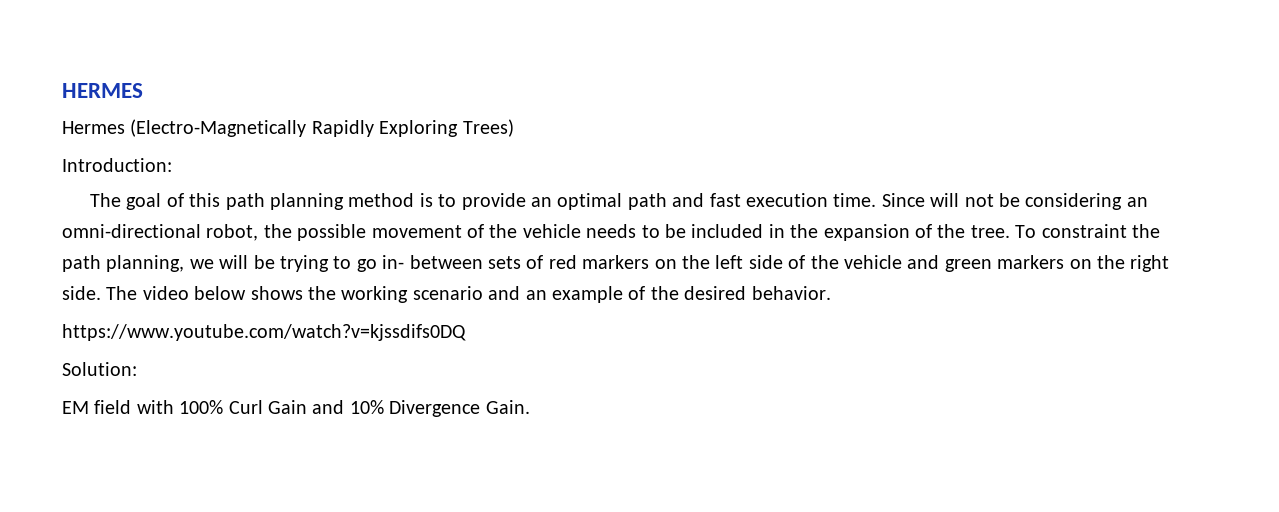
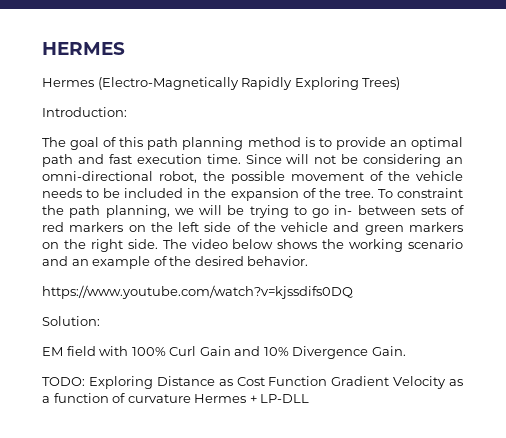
(530, 407) none -> [42,376,463,389] [42,393,310,403] // TODO: Exploring Distance as Cost Function Gradient Velocity as a function of curvature Hermes + LP-DLL

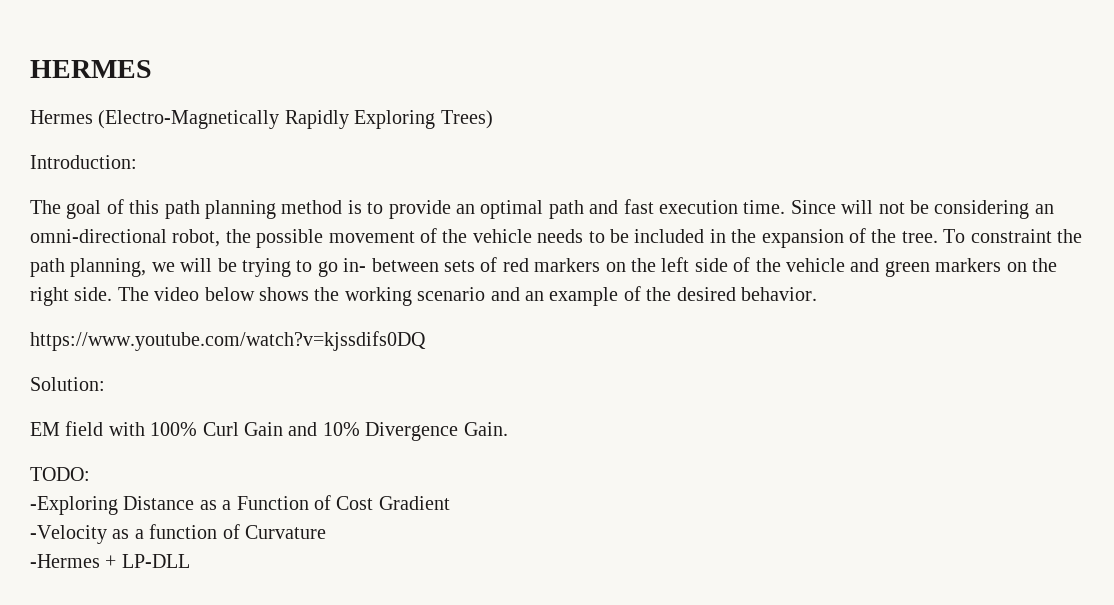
[88,376,153,389] Exploring -> [30,496,118,515] // -Exploring
[236,376,328,386] Cost Function -> [222,495,374,510] a Function of Cost
[393,376,447,389] Velocity -> [30,525,107,544] // -Velocity
[127,394,247,403] curvature Hermes -> [245,525,326,539] [30,554,100,568] Curvature // -Hermes

